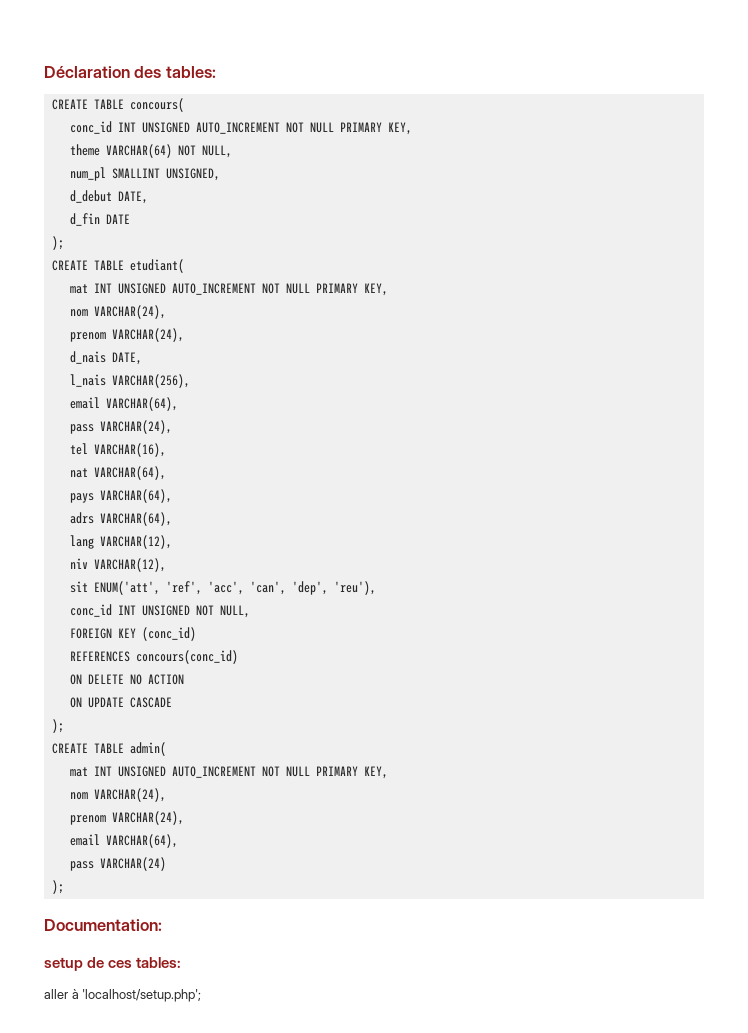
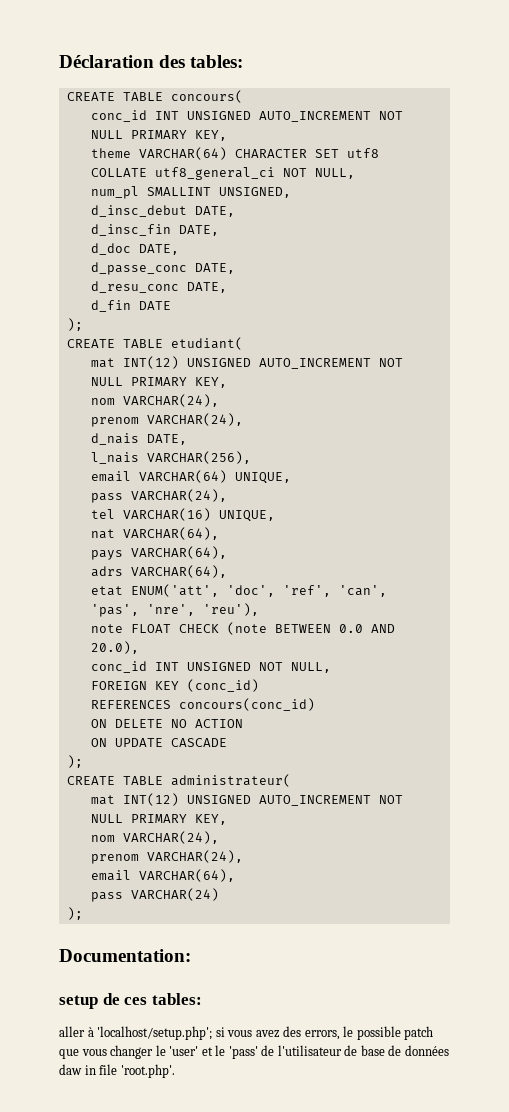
(172, 151) none -> [234,148,379,158] [90,167,275,180] CHARACTER SET utf8 COLLATE utf8_general_ci
[69,190,112,203] d_debut -> [90,205,235,217] [90,224,219,236] [90,243,179,255] [90,262,235,275] [90,281,179,293] d_insc_debut DATE, // d_insc_fin DATE, // d_doc DATE, // d_passe_conc DATE, // d_resu_conc
[93,283,112,293] INT -> [122,356,179,369] INT(12)
[105,397,178,411] VARCHAR(64), -> [138,470,291,484] VARCHAR(64) UNIQUE,
[93,443,166,457] VARCHAR(16), -> [122,508,275,522] VARCHAR(16) UNIQUE,
[69,535,172,549] [69,558,166,572] [69,581,376,595] lang VARCHAR(12), // niv VARCHAR(12), // sit ENUM('att', 'ref', 'acc', 'can', 'dep', 'reu'), -> [90,584,387,597] [90,603,259,617] [90,622,395,635] [90,641,139,654] etat ENUM('att', 'doc', 'ref', 'can', 'pas', 'nre', 'reu'), // note FLOAT CHECK (note BETWEEN 0.0 AND 20.0),
[129,742,166,756] [69,766,112,777] admin( // mat INT -> [170,774,291,787] [90,793,179,806] administrateur( // mat INT(12)
(202, 995) none -> [215,1026,434,1040] [59,1045,449,1059] [59,1064,175,1078] si vous avez des errors, le possible patch que vous changer le 'user' et le 'pass' de l'utilisateur de base de données daw in file 'root.php'.

